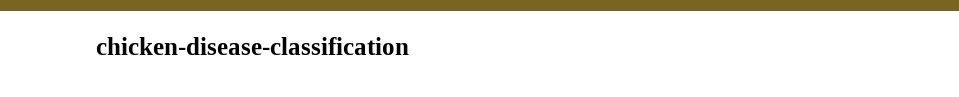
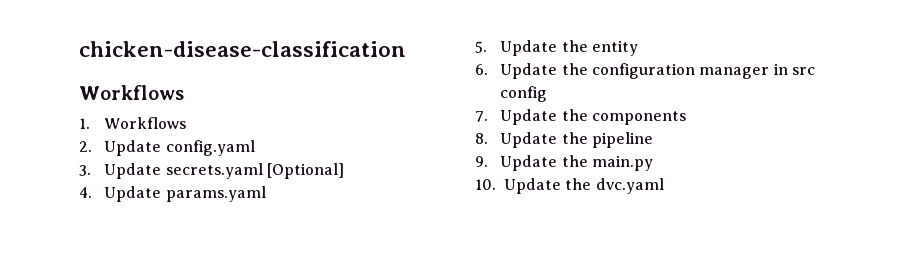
(409, 46) none -> [79,85,184,100] [79,117,187,129] [79,140,255,156] [79,163,345,179] [79,186,266,202] [475,40,639,56] [475,63,815,79] [500,86,548,102] [475,109,687,125] [475,132,654,148] [475,155,654,171] [475,178,664,194] // Workflows // 1. Workflows // 2. Update config.yaml // 3. Update secrets.yaml [Optional] // 4. Update params.yaml // 5. Update the entity // 6. Update the configuration manager in src config // 7. Update the components // 8. Update the pipeline // 9. Update the main.py // 10. Update the dvc.yaml

